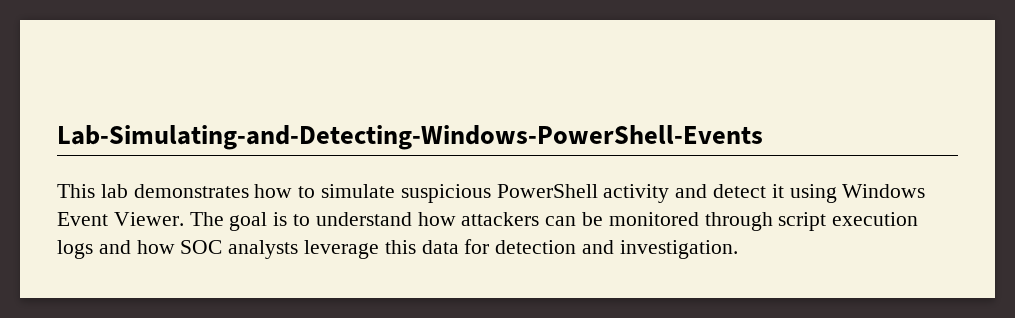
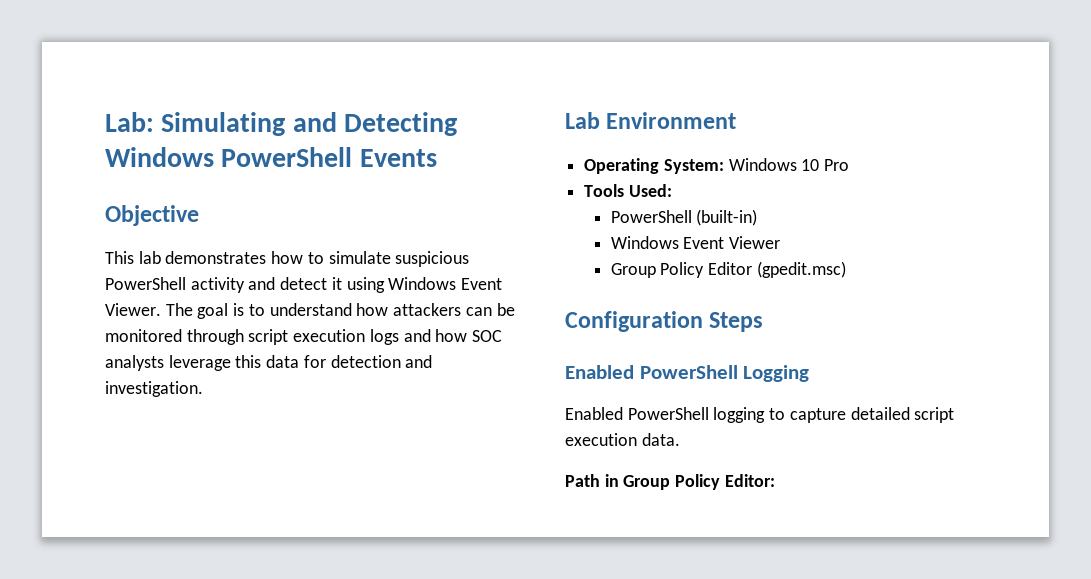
[57,125,763,150] Lab-Simulating-and-Detecting-Windows-PowerShell-Events -> [105,112,458,136] [105,147,437,167] [105,205,199,226] Lab: Simulating and Detecting Windows PowerShell Events // Objective
(738, 249) none -> [565,112,737,129] [584,158,850,174] [584,184,672,197] [610,209,758,226] [610,236,781,249] [610,261,846,278] [565,311,764,332] [565,365,810,382] [565,407,955,423] [565,433,680,446] [565,474,775,490] // Lab Environment // Operating System: Windows 10 Pro // Tools Used: // PowerShell (built-in) // Windows Event Viewer // Group Policy Editor (gpedit.msc) // Configuration Steps // Enabled PowerShell Logging // Enabled PowerShell logging to capture detailed script execution data. // Path in Group Policy Editor:

